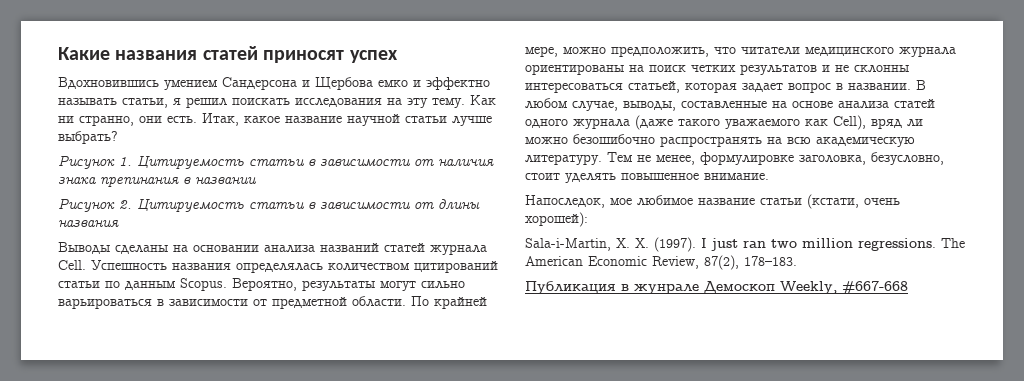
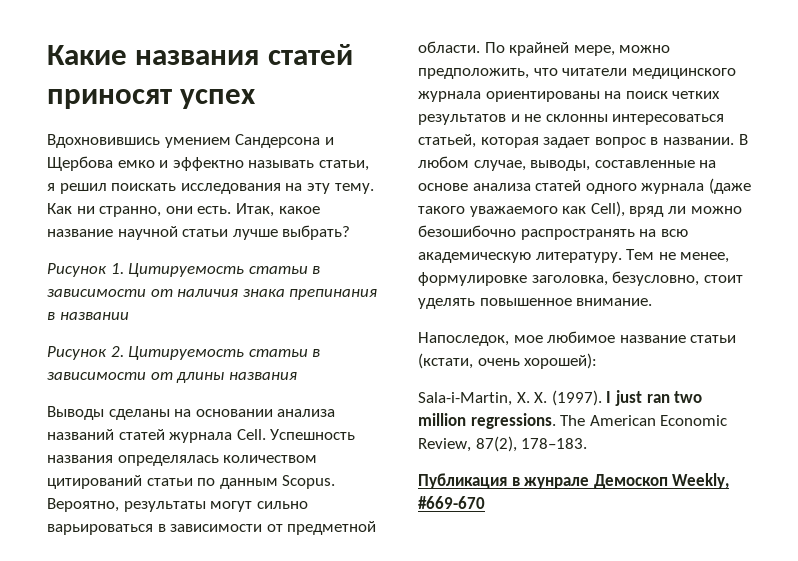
[842,281,908,294] #667-668 -> [418,496,485,509] #669-670

